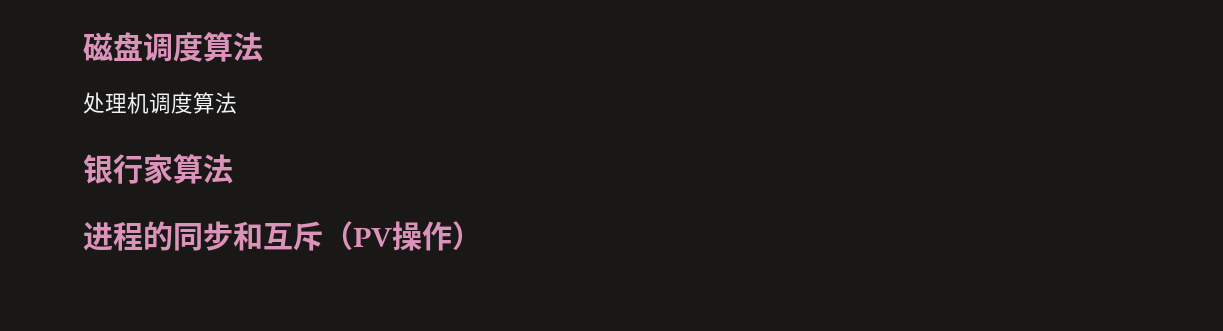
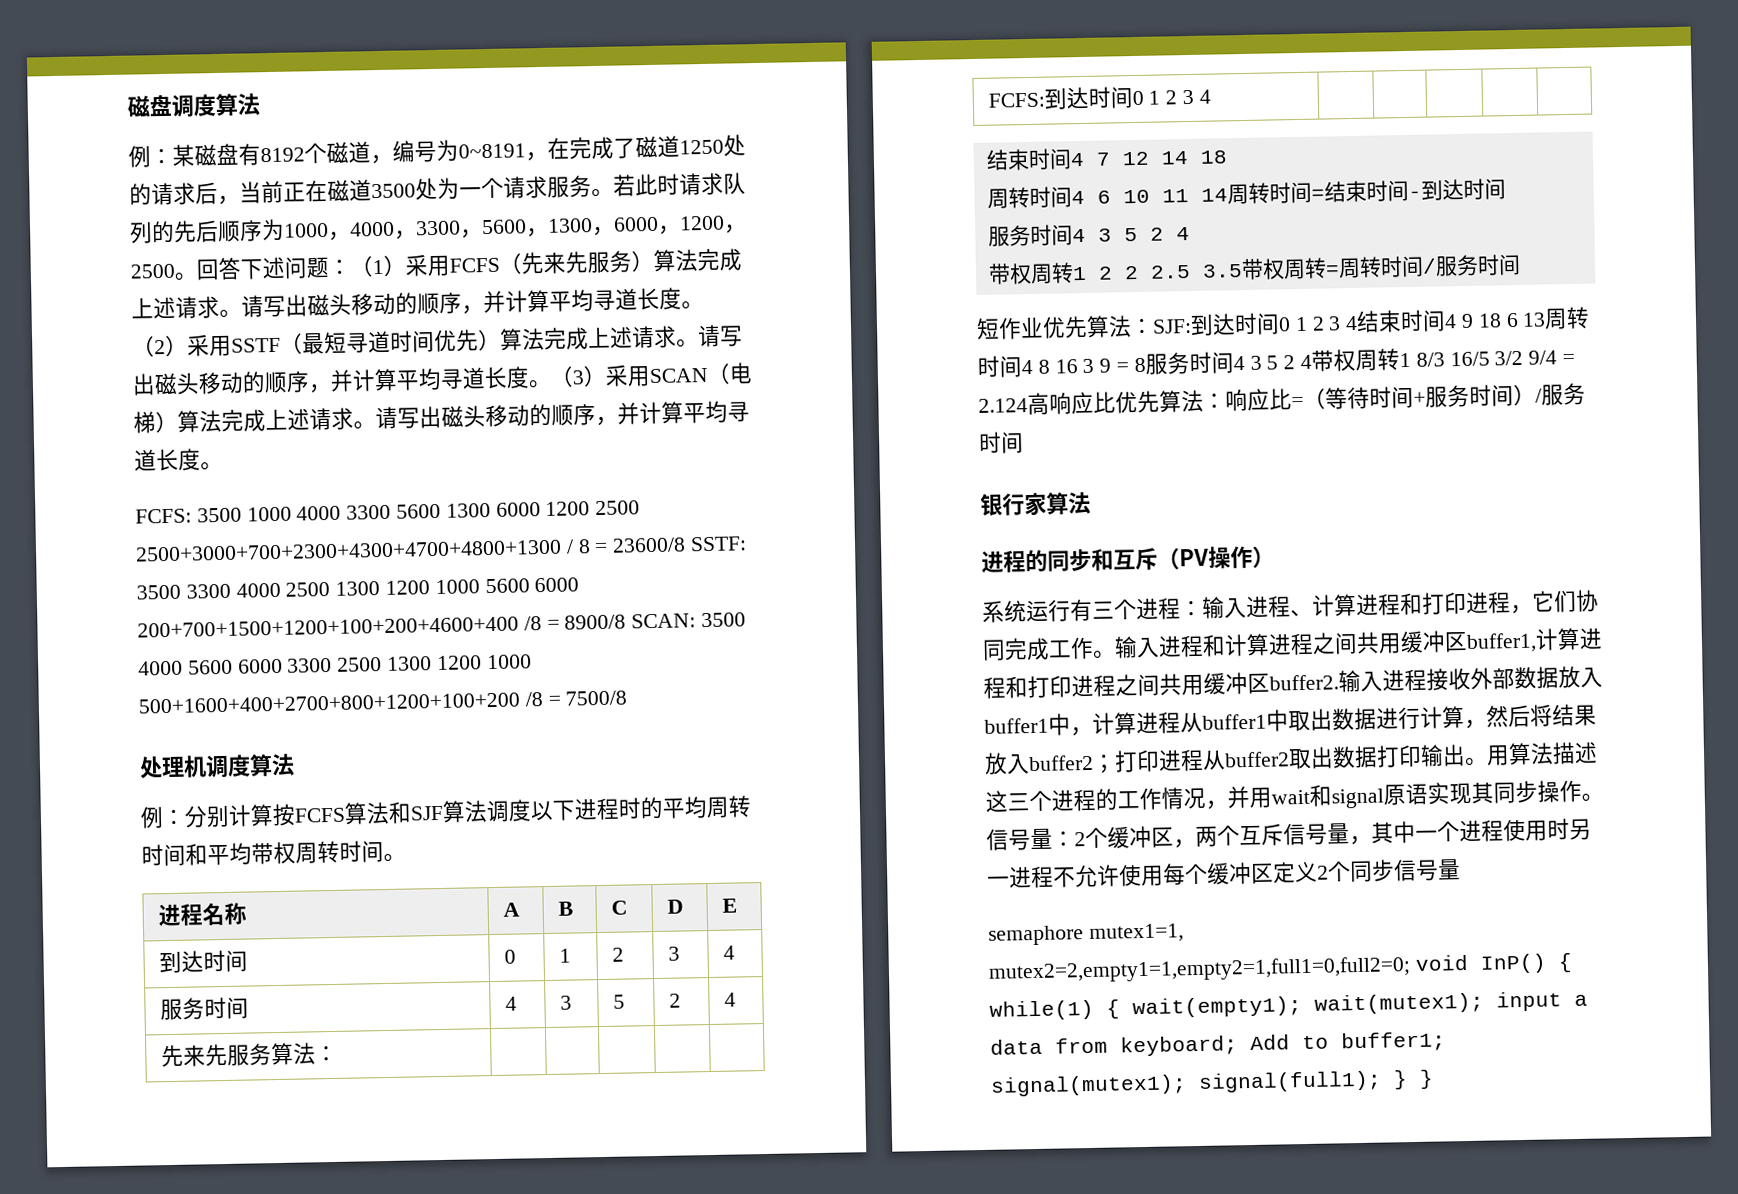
[83,92,237,114] 处理机调度算法 -> [128,134,746,168] [129,172,746,206] [129,215,747,244] [130,248,742,281] [131,287,704,320] [132,324,743,358] [132,362,753,396] [133,400,750,434] [134,448,223,472] [135,500,641,524] [135,536,748,562] [136,577,580,600] [137,612,747,638] [138,654,532,676] [138,690,628,714] [139,753,295,779] [140,795,752,829] [141,840,406,867] [157,902,247,927] [502,902,520,917] [557,901,573,916] [610,900,628,915] [666,899,684,914] [721,898,737,913] [158,949,248,974] [503,949,516,964] [558,948,571,963] [611,947,624,962] [667,946,680,961] [722,945,735,960] [159,996,249,1021] [504,996,517,1011] [559,995,572,1010] [612,994,625,1009] [668,993,681,1008] [723,992,736,1007] [160,1042,338,1068] [987,86,1211,110] [985,148,1228,171] [986,178,1506,209] [987,224,1190,247] [987,253,1521,285] [976,306,1591,340] [977,348,1576,378] [978,382,1586,416] [978,431,1024,454] 例：某磁盘有8192个磁道，编号为0~8191，在完成了磁道1250处的请求后，当前正在磁道3500处为一个请求服务。若此时请求队列的先后顺序为1000，4000，3300，5600，1300，6000，1200，2500。回答下述问题：（1）采用FCFS（先来先服务）算法完成上述请求。请写出磁头移动的顺序，并计算平均寻道长度。（2）采用SSTF（最短寻道时间优先）算法完成上述请求。请写出磁头移动的顺序，并计算平均寻道长度。（3）采用SCAN（电梯）算法完成上述请求。请写出磁头移动的顺序，并计算平均寻道长度。 // FCFS: 3500 1000 4000 3300 5600 1300 6000 1200 2500 2500+3000+700+2300+4300+4700+4800+1300 / 8 = 23600/8 SSTF: 3500 3300 4000 2500 1300 1200 1000 5600 6000 200+700+1500+1200+100+200+4600+400 /8 = 8900/8 SCAN: 3500 4000 5600 6000 3300 2500 1300 1200 1000 500+1600+400+2700+800+1200+100+200 /8 = 7500/8 // 处理机调度算法 // 例：分别计算按FCFS算法和SJF算法调度以下进程时的平均周转时间和平均带权周转时间。 // 进程名称 | A | B | C | D | E // 到达时间 | 0 | 1 | 2 | 3 | 4 // 服务时间 | 4 | 3 | 5 | 2 | 4 // 先来先服务算法： | | | | | // FCFS:到达时间0 1 2 3 4 | | | | | // 结束时间4 7 12 14 18 // 周转时间4 6 10 11 14周转时间=结束时间-到达时间 // 服务时间4 3 5 2 4 // 带权周转1 2 2 2.5 3.5带权周转=周转时间/服务时间 // 短作业优先算法：SJF:到达时间0 1 2 3 4结束时间4 9 18 6 13周转时间4 8 16 3 9 = 8服务时间4 3 5 2 4带权周转1 8/3 16/5 3/2 9/4 = 2.124高响应比优先算法：响应比=（等待时间+服务时间）/服务时间
(482, 235) none -> [982,589,1599,623] [982,627,1603,661] [983,665,1603,699] [984,703,1597,737] [984,741,1598,775] [985,779,1604,813] [986,818,1592,851] [987,858,1461,889] [988,923,1184,946] [988,953,1573,984] [989,991,1588,1021] [990,1031,1446,1057] [990,1069,1434,1097] // 系统运行有三个进程：输入进程、计算进程和打印进程，它们协同完成工作。输入进程和计算进程之间共用缓冲区buffer1,计算进程和打印进程之间共用缓冲区buffer2.输入进程接收外部数据放入buffer1中，计算进程从buffer1中取出数据进行计算，然后将结果放入buffer2；打印进程从buffer2取出数据打印输出。用算法描述这三个进程的工作情况，并用wait和signal原语实现其同步操作。信号量：2个缓冲区，两个互斥信号量，其中一个进程使用时另一进程不允许使用每个缓冲区定义2个同步信号量 // semaphore mutex1=1, mutex2=2,empty1=1,empty2=1,full1=0,full2=0; void InP() { while(1) { wait(empty1); wait(mutex1); input a data from keyboard; Add to buffer1; signal(mutex1); signal(full1); } }

